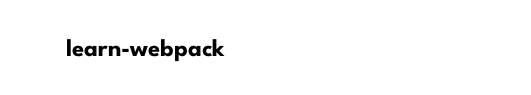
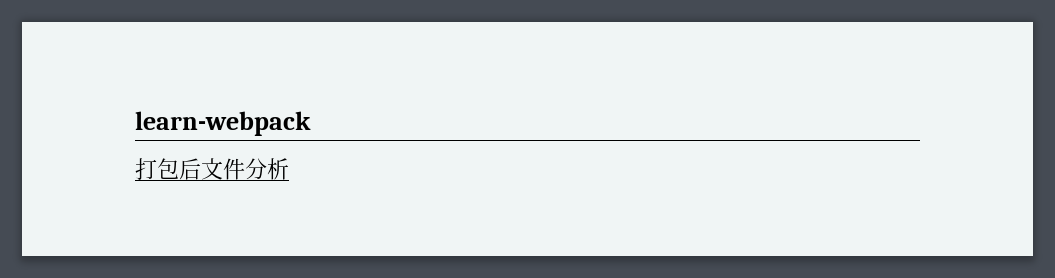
(225, 50) none -> [135,158,289,180] // 打包后文件分析

